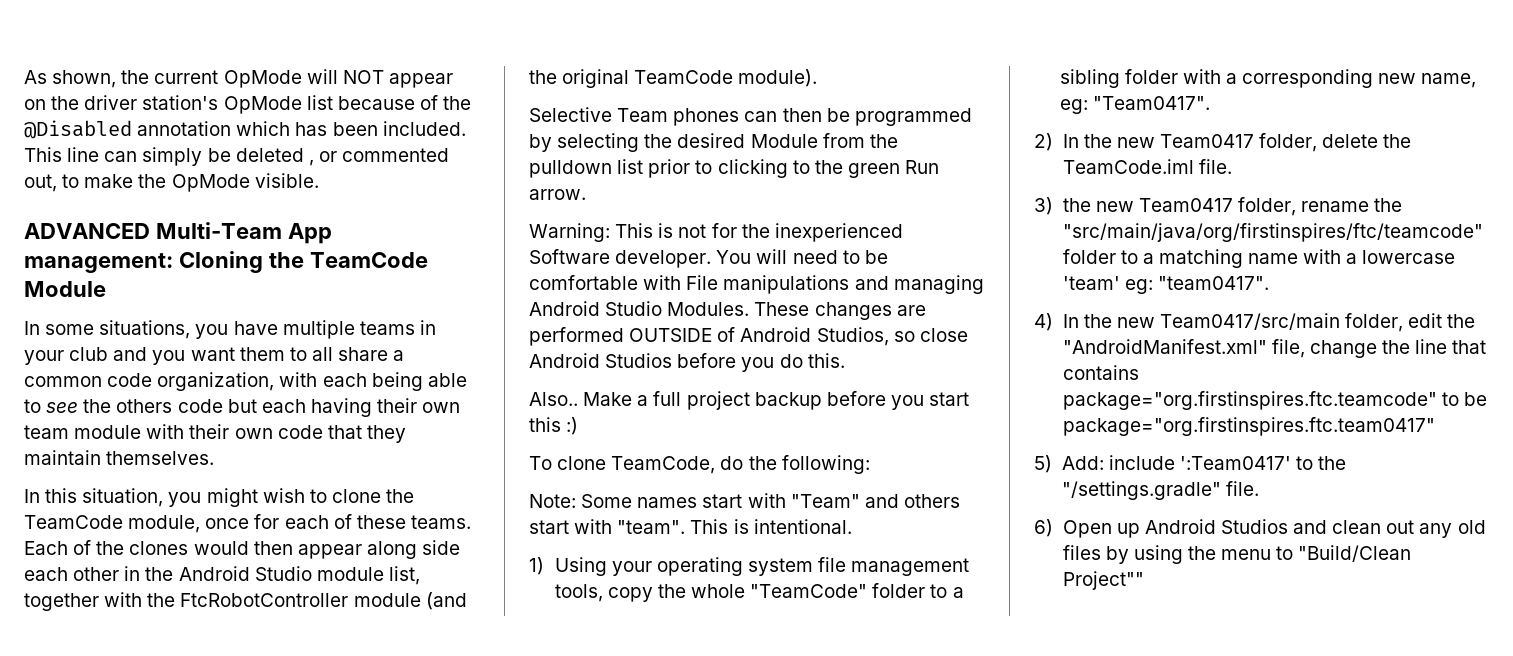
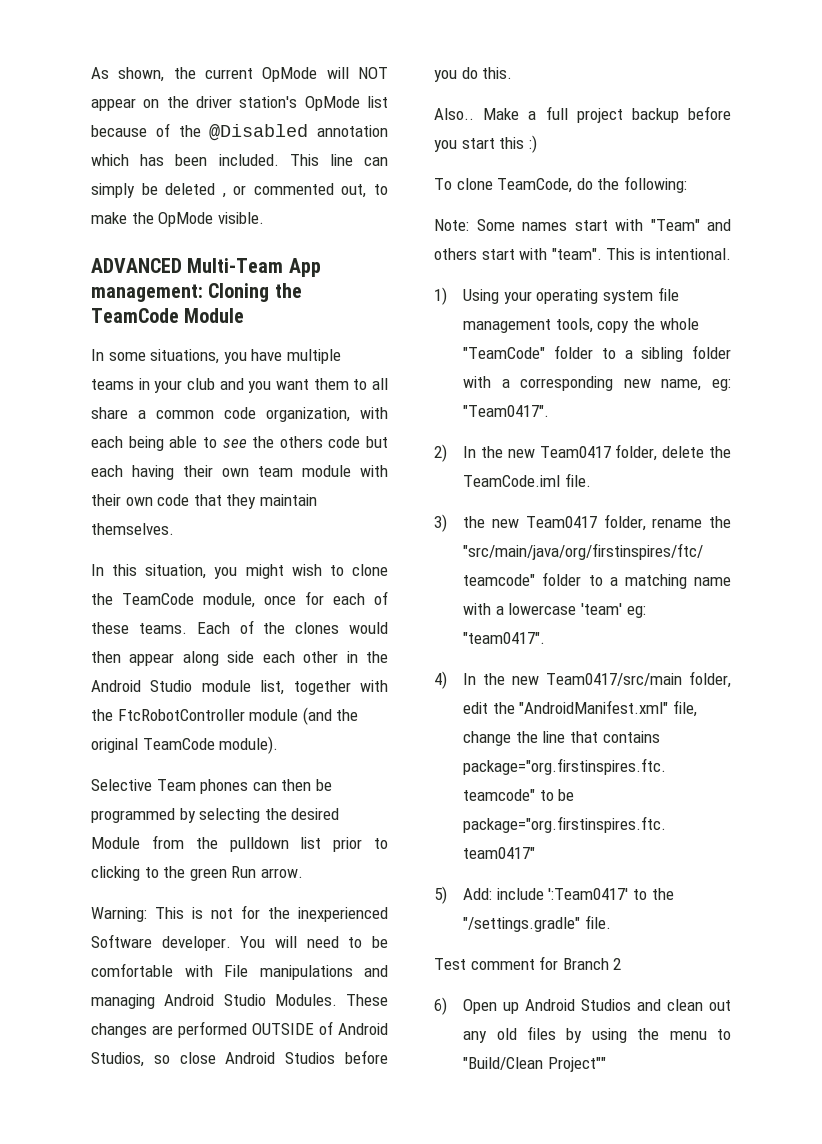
(1259, 488) none -> [434,956,622,970] // Test comment for Branch 2

